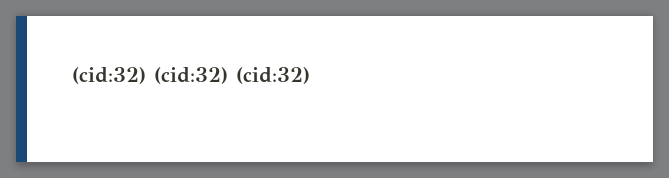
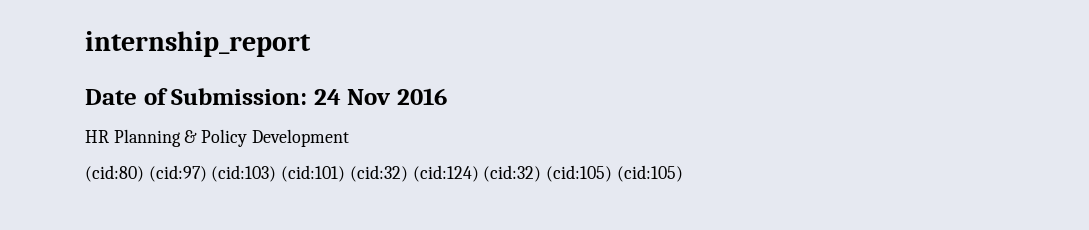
[72,67,310,84] (cid:32) (cid:32) (cid:32) -> [85,31,311,57] [85,88,448,105] [85,129,349,147] [85,165,683,182] internship_report // Date of Submission: 24 Nov 2016 // HR Planning & Policy Development // (cid:80) (cid:97) (cid:103) (cid:101) (cid:32) (cid:124) (cid:32) (cid:105) (cid:105)

